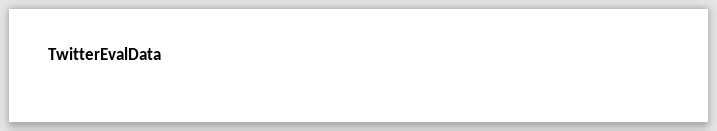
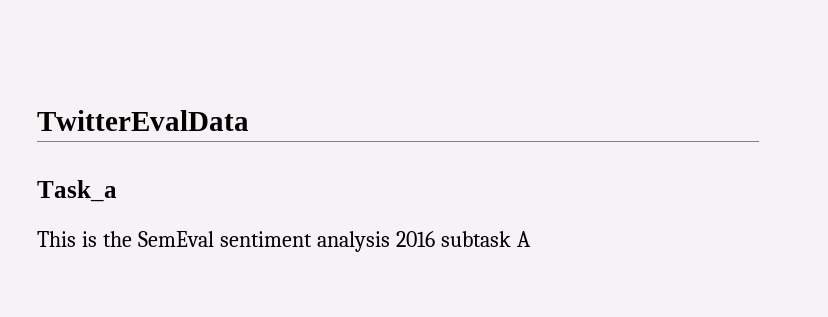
(161, 53) none -> [37,180,117,202] [37,231,531,252] // Task_a // This is the SemEval sentiment analysis 2016 subtask A

